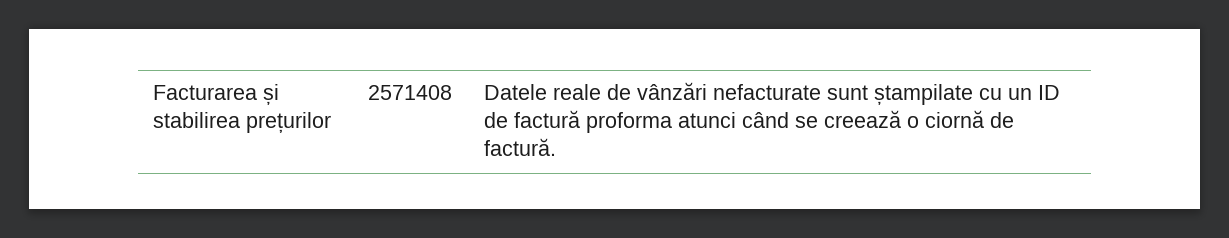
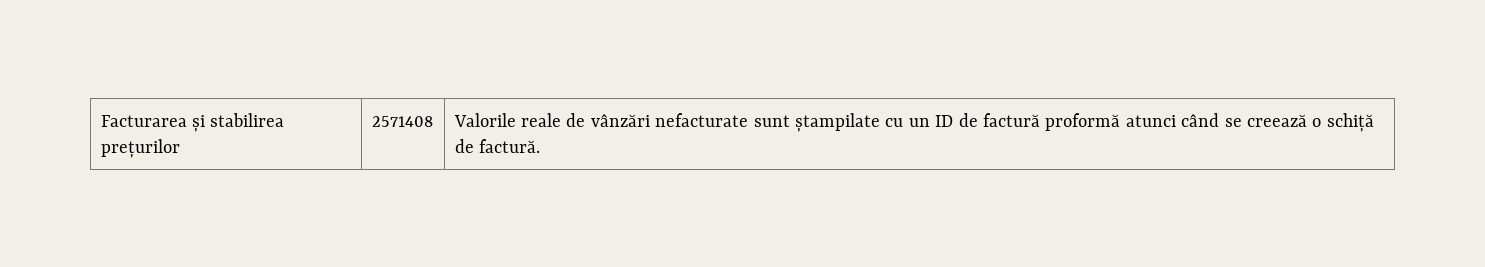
[484,84,548,100] Datele -> [453,113,516,127] Valorile
[586,112,673,133] proforma -> [1045,113,1121,131] proformă
[925,110,985,128] ciornă -> [1326,113,1374,132] schiță

